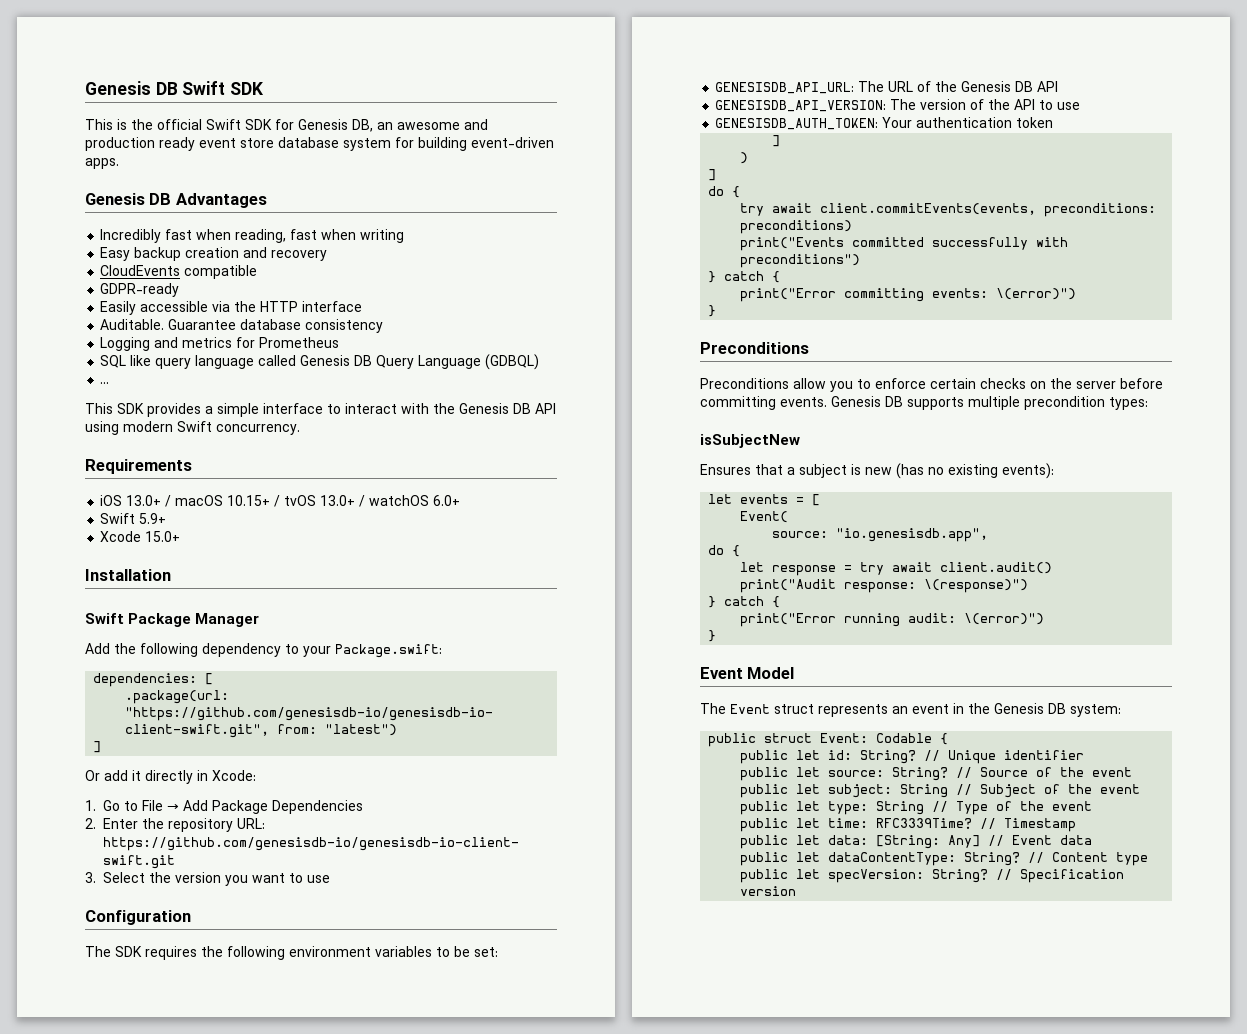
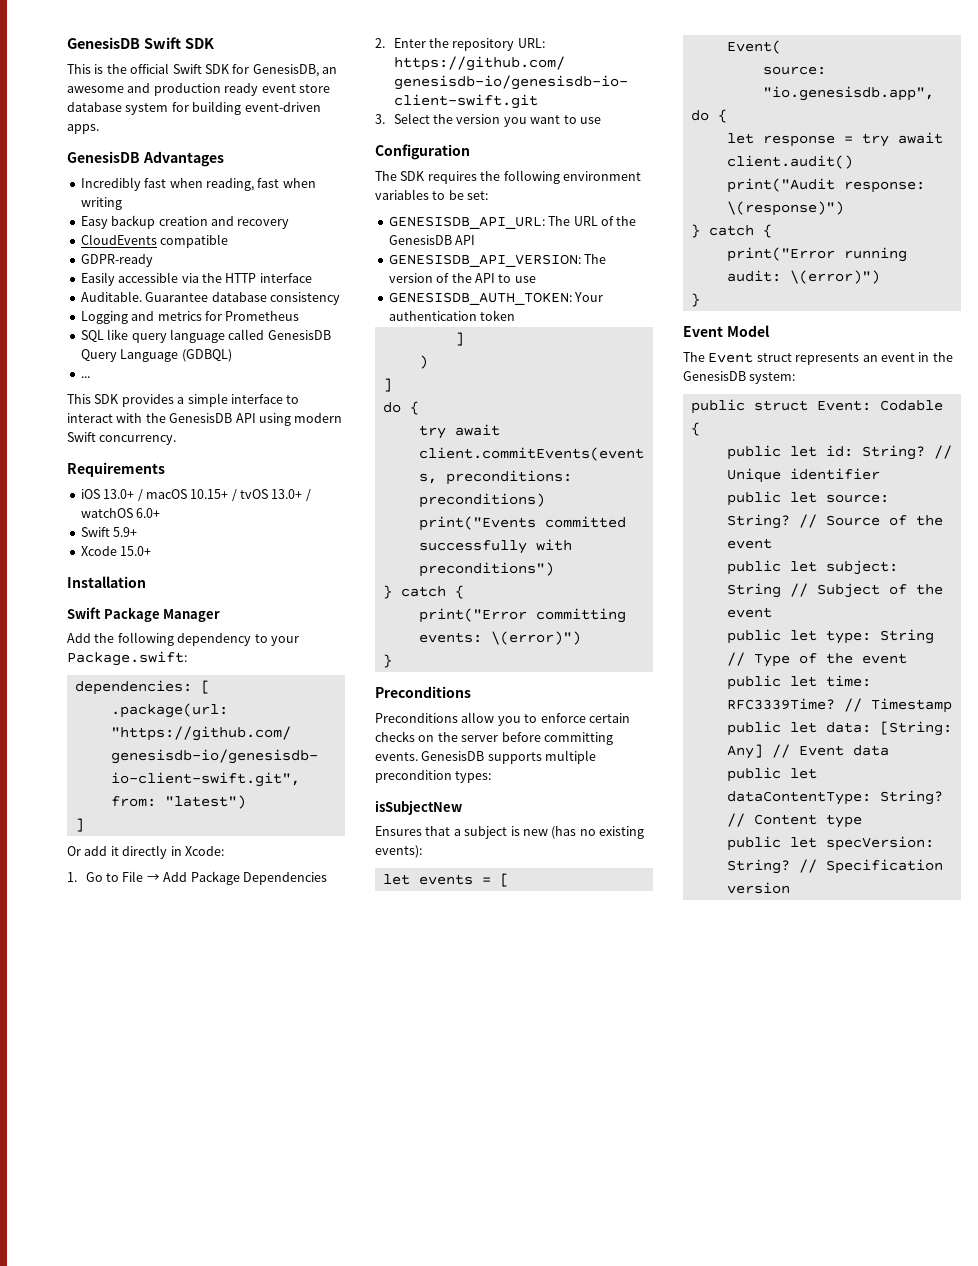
[85,81,178,95] Genesis DB -> [67,37,140,49] GenesisDB
[298,119,373,132] Genesis DB, -> [252,64,319,77] GenesisDB,
[85,193,172,205] Genesis DB -> [67,151,140,163] GenesisDB
[300,355,373,366] Genesis DB -> [267,330,331,340] GenesisDB
[459,403,531,414] Genesis DB -> [169,413,233,423] GenesisDB
[961,81,1034,92] Genesis DB -> [388,235,452,245] GenesisDB
[831,396,903,407] Genesis DB -> [421,751,485,761] GenesisDB
[994,703,1066,714] Genesis DB -> [683,371,746,381] GenesisDB

